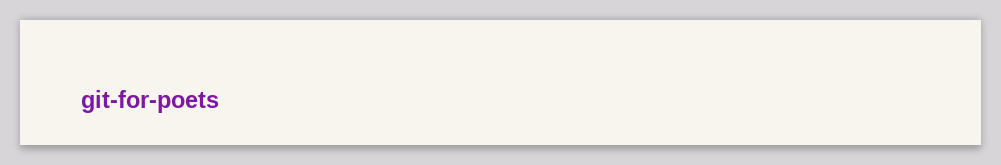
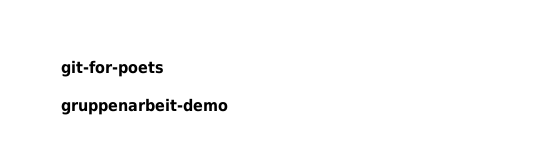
(219, 101) none -> [61,98,228,115] // gruppenarbeit-demo

